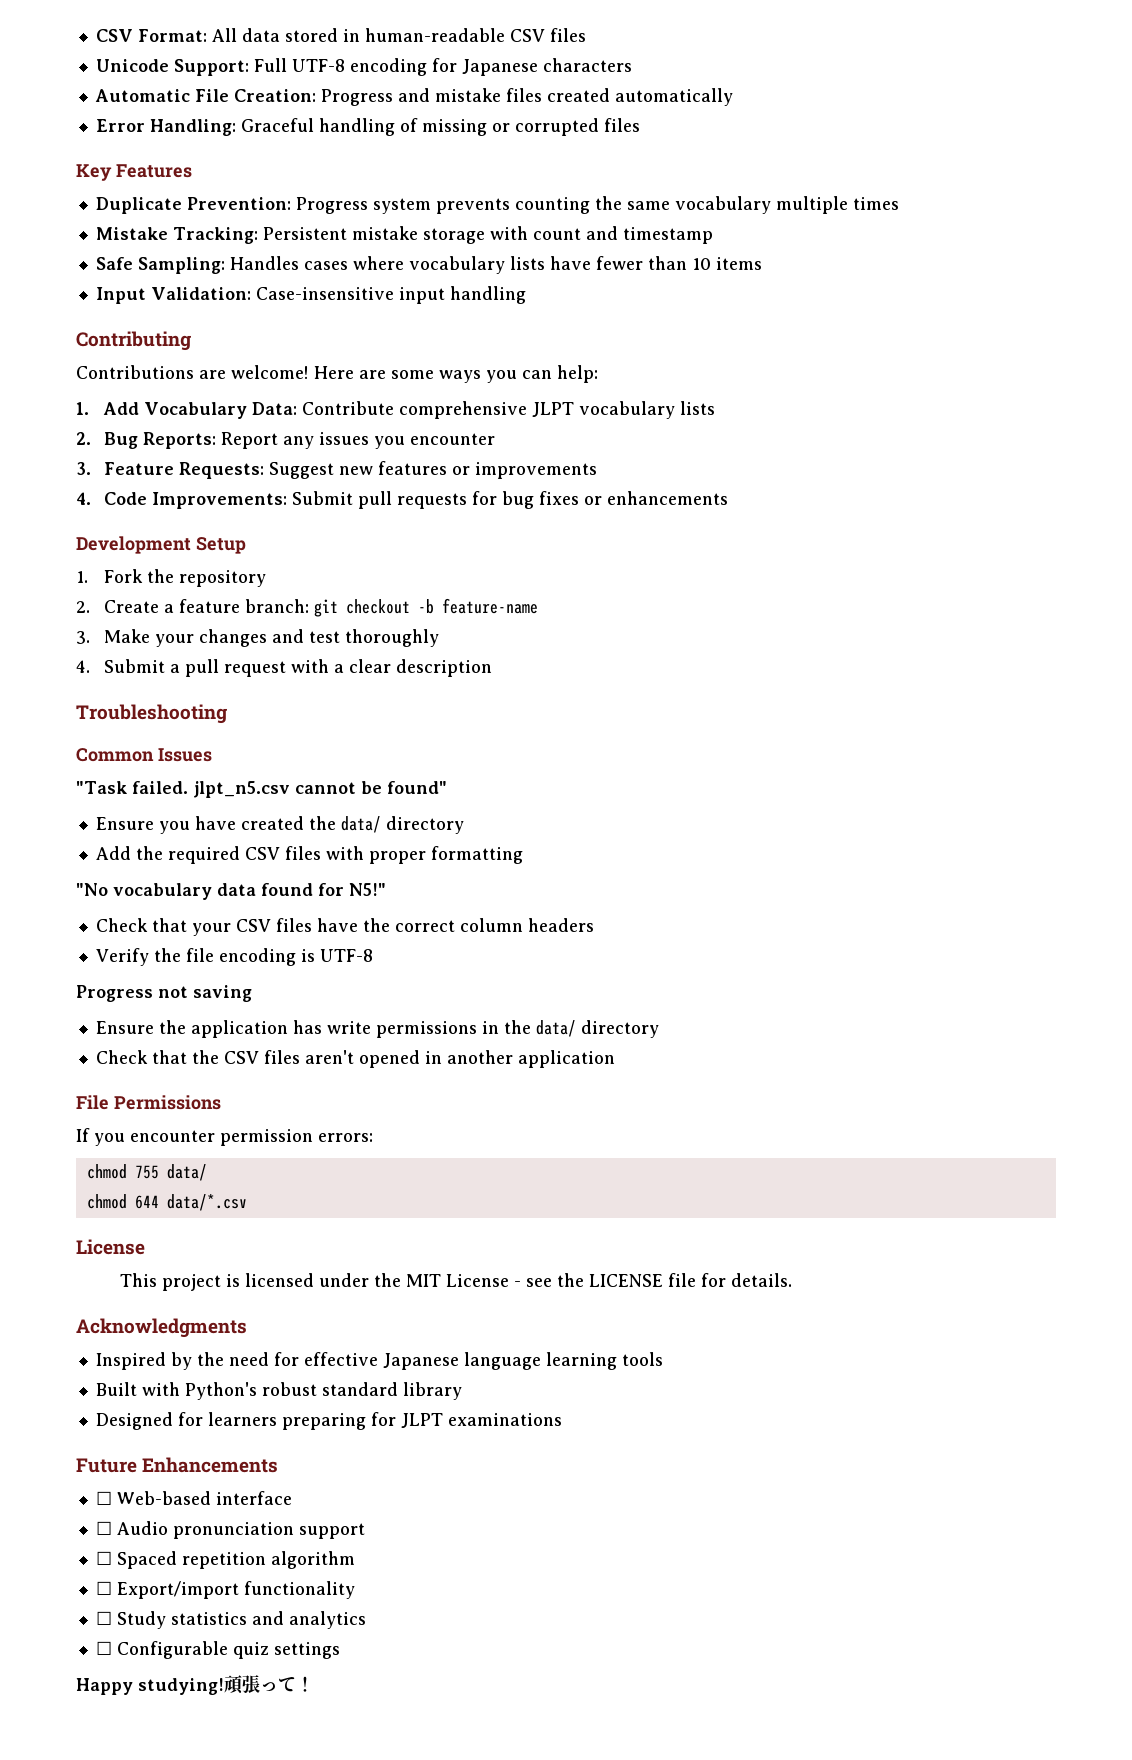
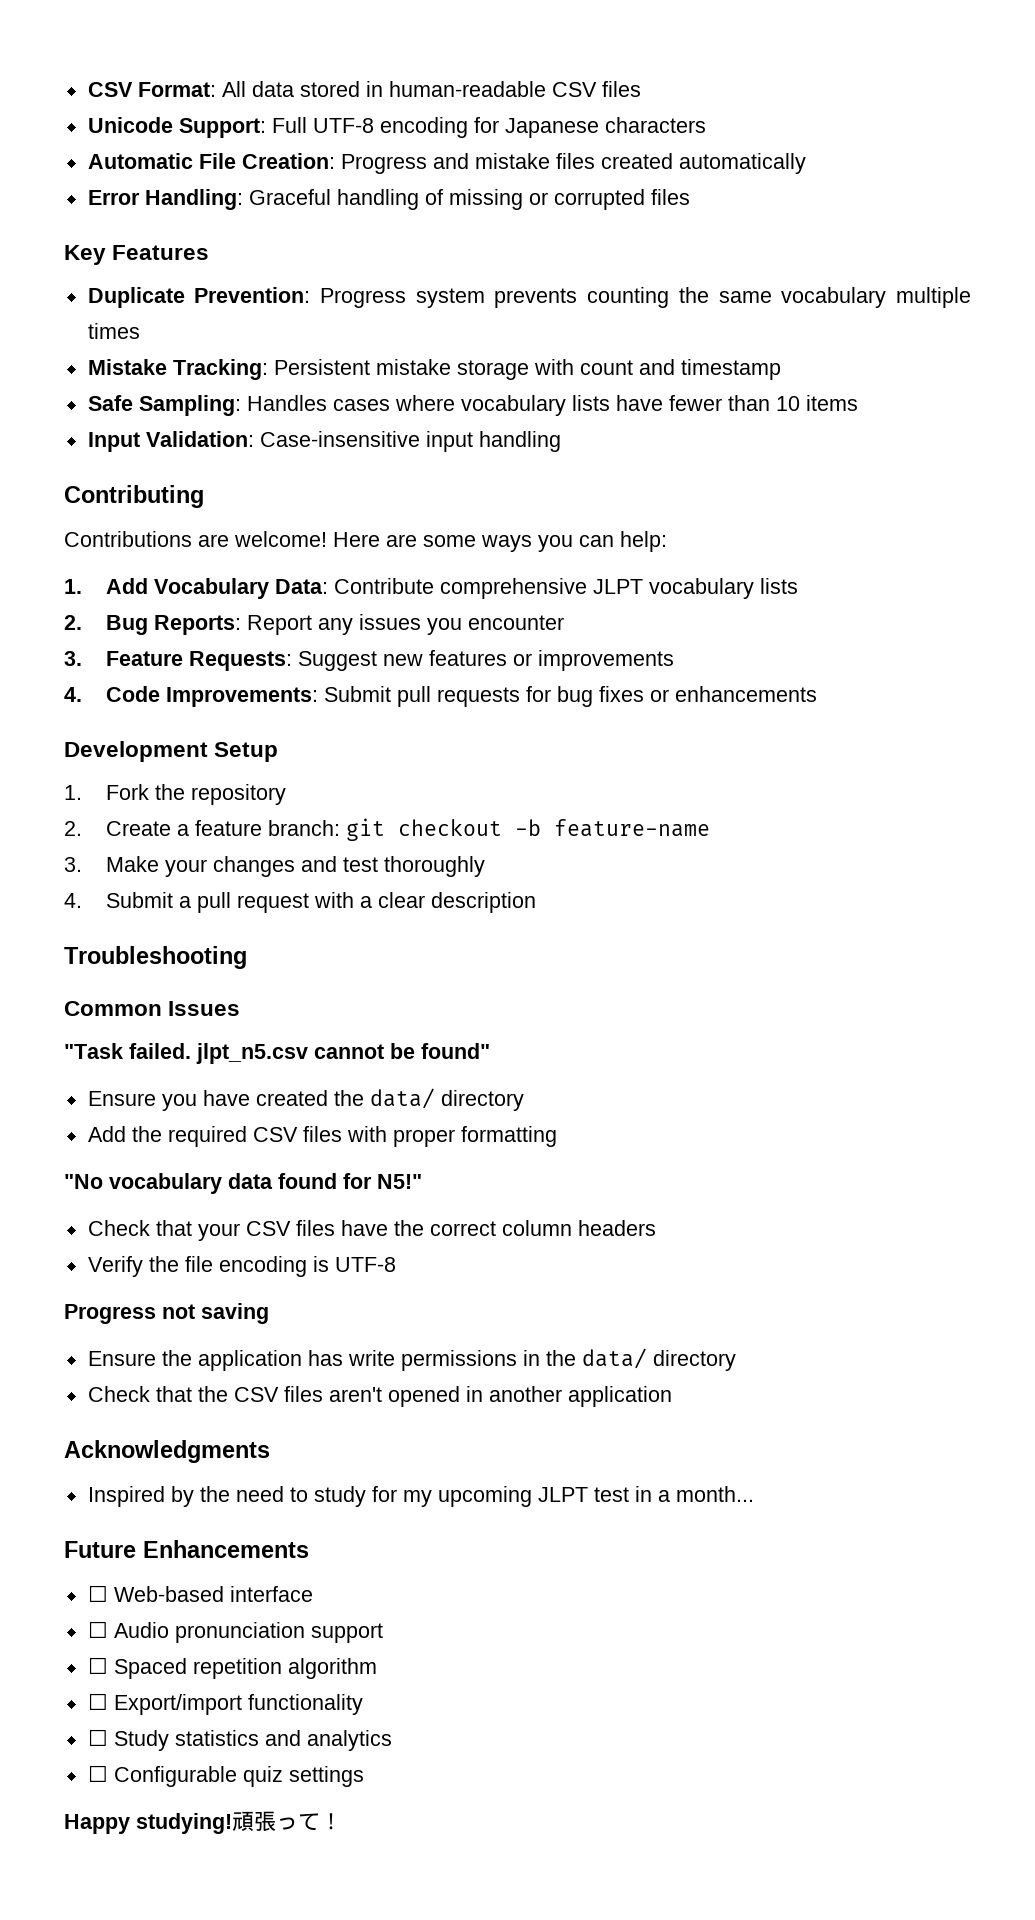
[76,1095,221,1110] [76,1128,373,1146] [86,1164,207,1181] [86,1194,247,1211] [76,1239,145,1255] [119,1273,792,1291] // File Permissions // If you encounter permission errors: // chmod 755 data/ // chmod 644 data/*.csv // License // This project is licensed under the MIT License - see the LICENSE file for details. -> (672, 1396) none
[273,1352,663,1370] [95,1382,462,1400] [95,1412,562,1430] for effective Japanese language learning tools // Built with Python's robust standard library // Designed for learners preparing for JLPT examinations -> [289,1486,754,1507] to study for my upcoming JLPT test in a month...

